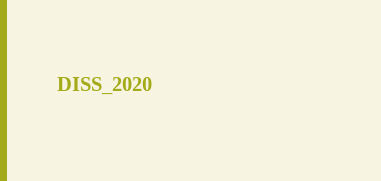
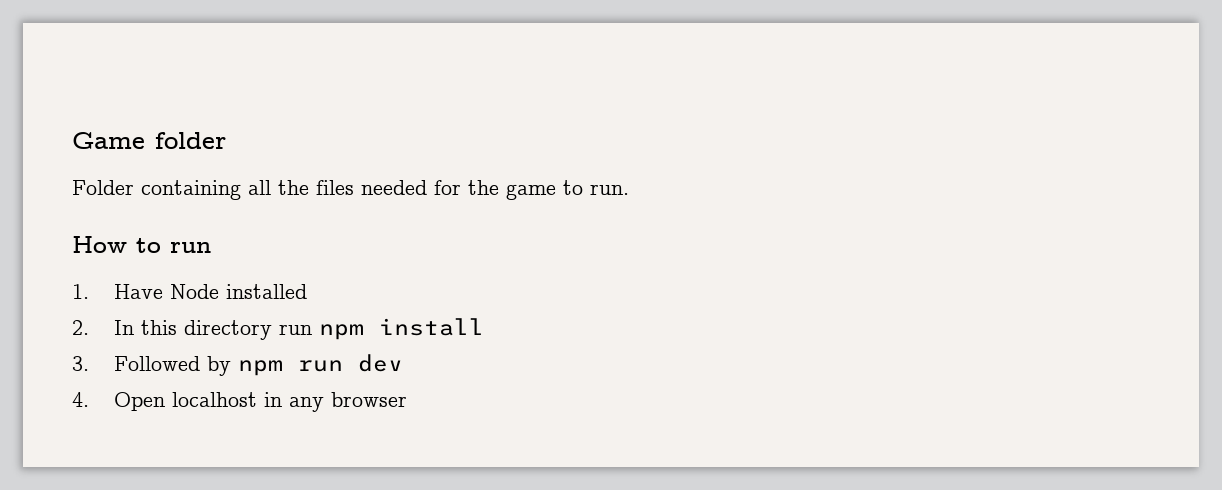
[57,77,152,95] DISS_2020 -> [72,132,226,149] [72,180,629,200] [72,236,211,253] [72,284,307,299] [72,318,484,340] [72,354,403,376] [72,392,407,412] Game folder // Folder containing all the files needed for the game to run. // How to run // 1. Have Node installed // 2. In this directory run npm install // 3. Followed by npm run dev // 4. Open localhost in any browser

